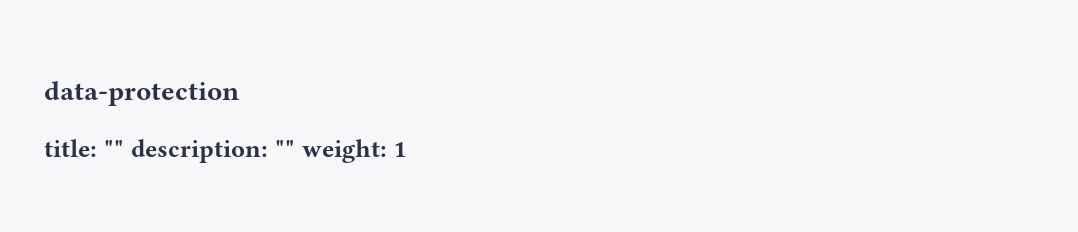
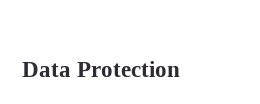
[44,81,240,106] [44,139,407,163] data-protection // title: "" description: "" weight: 1 -> [22,61,181,77] Data Protection

